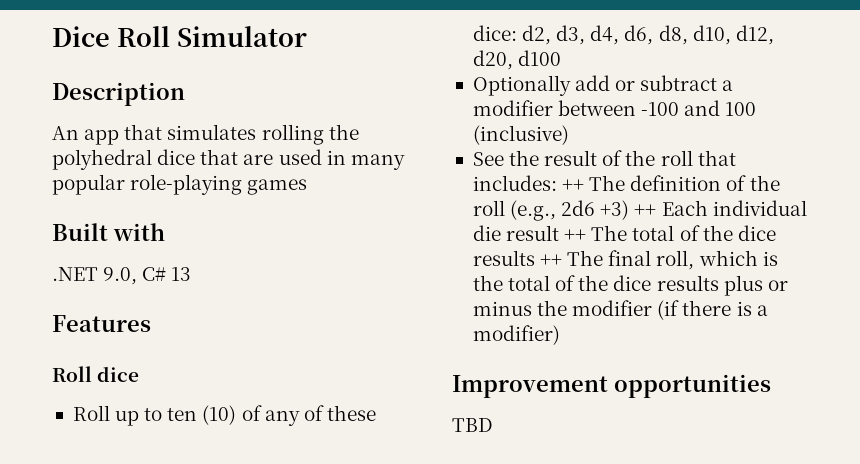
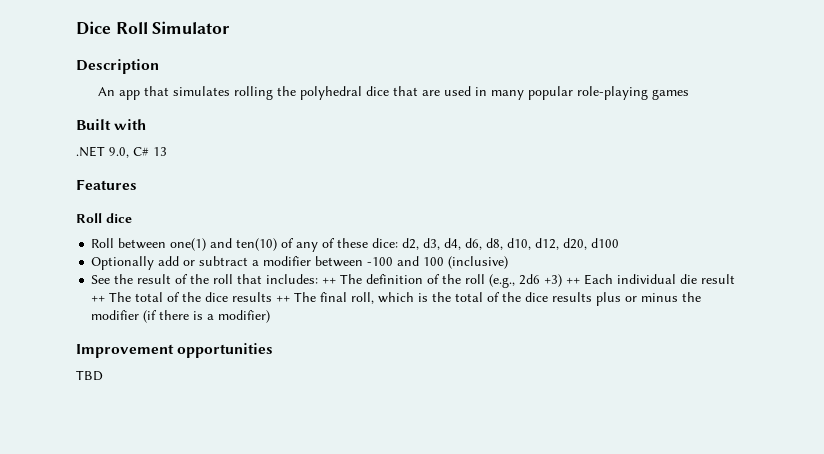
[115,405,237,426] up to ten (10) -> [118,238,278,251] between one(1) and ten(10)

